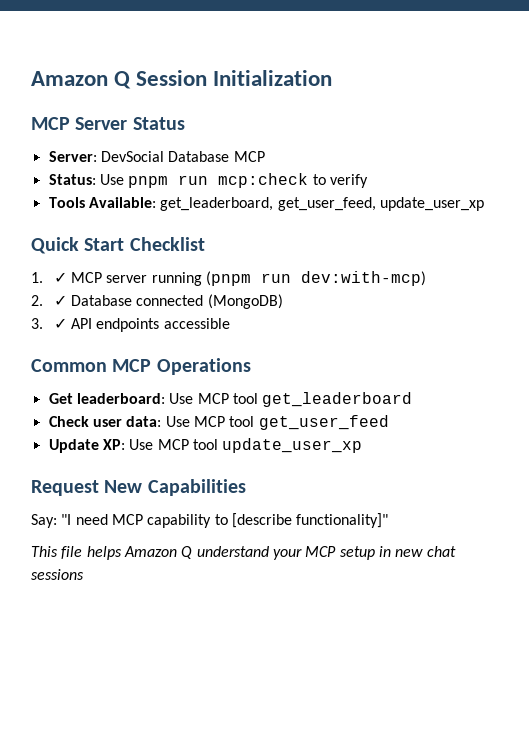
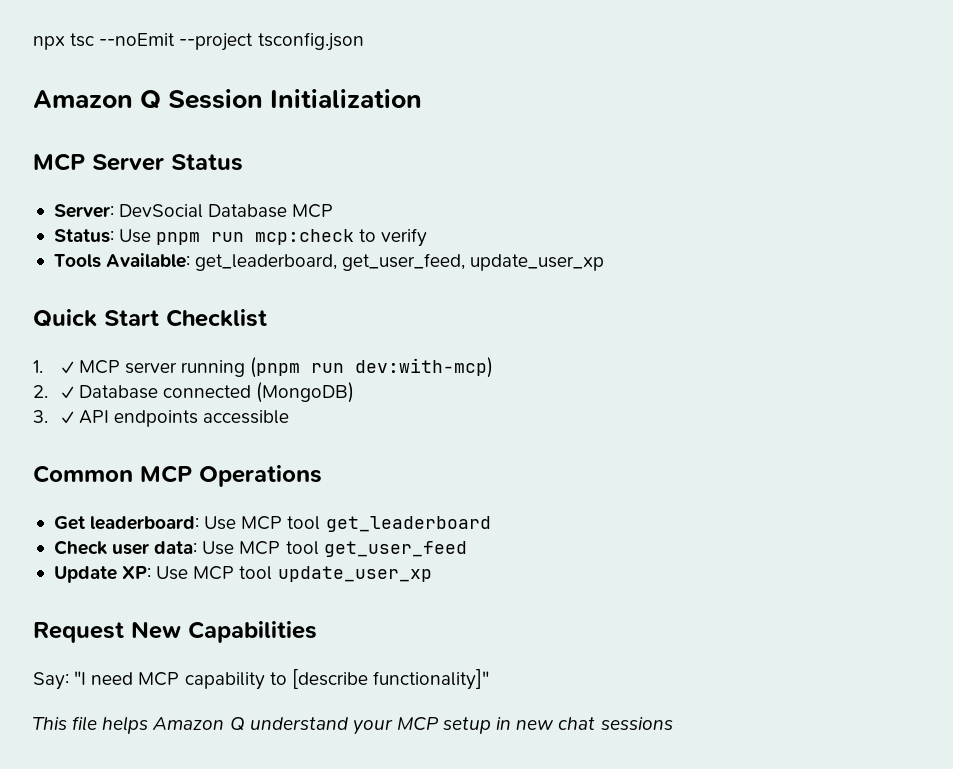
(31, 78) none -> [33,32,364,51] npx tsc --noEmit --project tsconfig.json //

